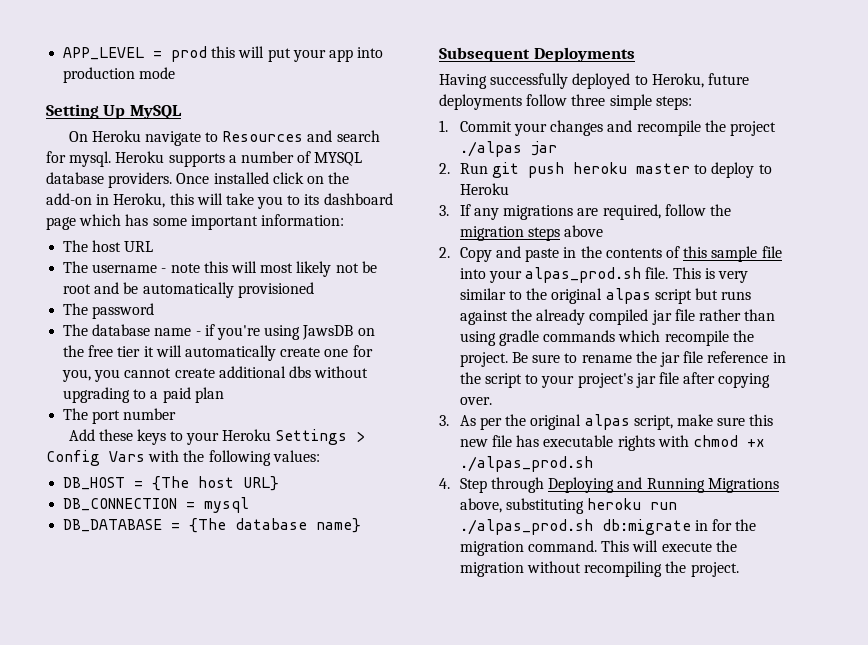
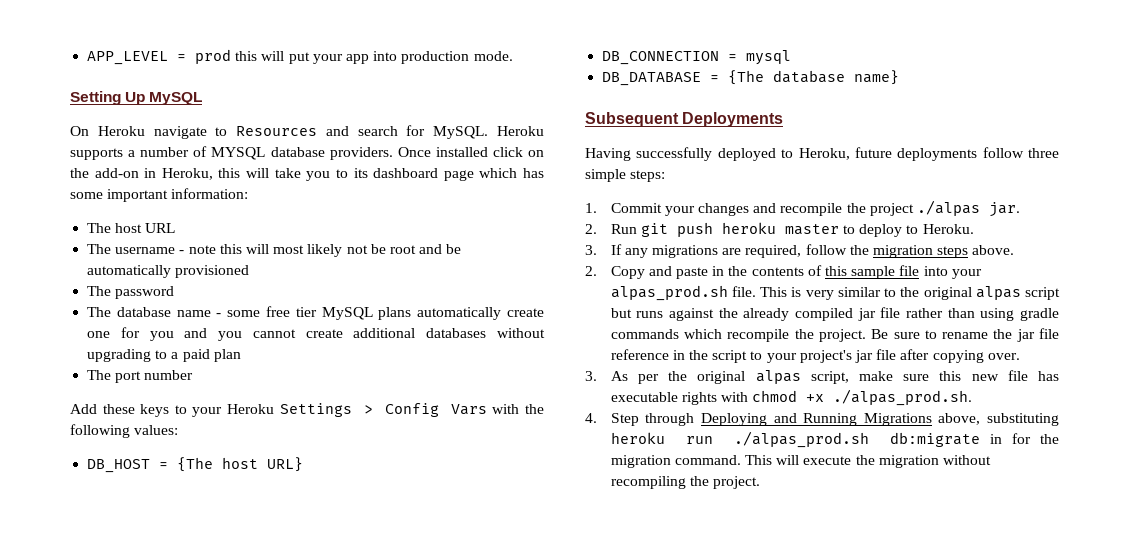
[139,67,176,79] mode -> [473,51,513,61] mode.
[69,151,112,167] mysql. -> [433,126,489,139] MySQL.
[204,324,375,340] [63,345,182,357] if you're using JawsDB on the free tier it will -> [227,306,412,320] some free tier MySQL plans
[62,369,92,382] you, -> [149,328,208,341] you and
[288,366,311,378] dbs -> [426,328,487,338] databases
[530,141,557,156] jar -> [989,202,1021,217] jar.
[459,183,509,195] Heroku -> [922,224,974,234] Heroku.
[564,225,604,237] above -> [972,245,1015,255] above.
[459,456,593,472] ./alpas_prod.sh -> [833,389,973,406] ./alpas_prod.sh.

